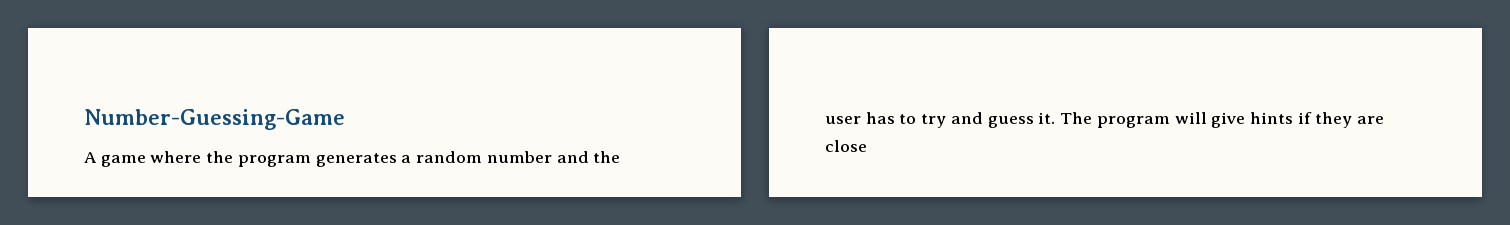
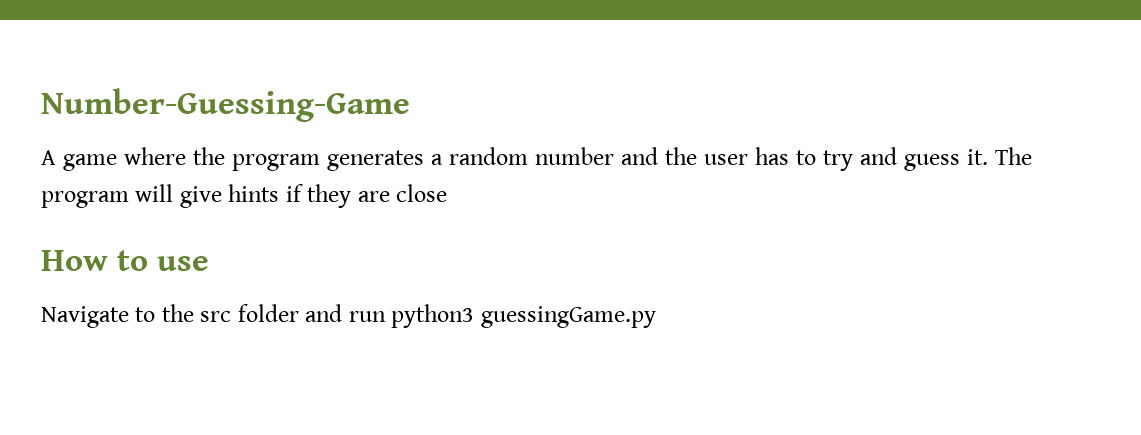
(867, 146) none -> [41,250,210,271] [41,304,656,328] // How to use // Navigate to the src folder and run python3 guessingGame.py

